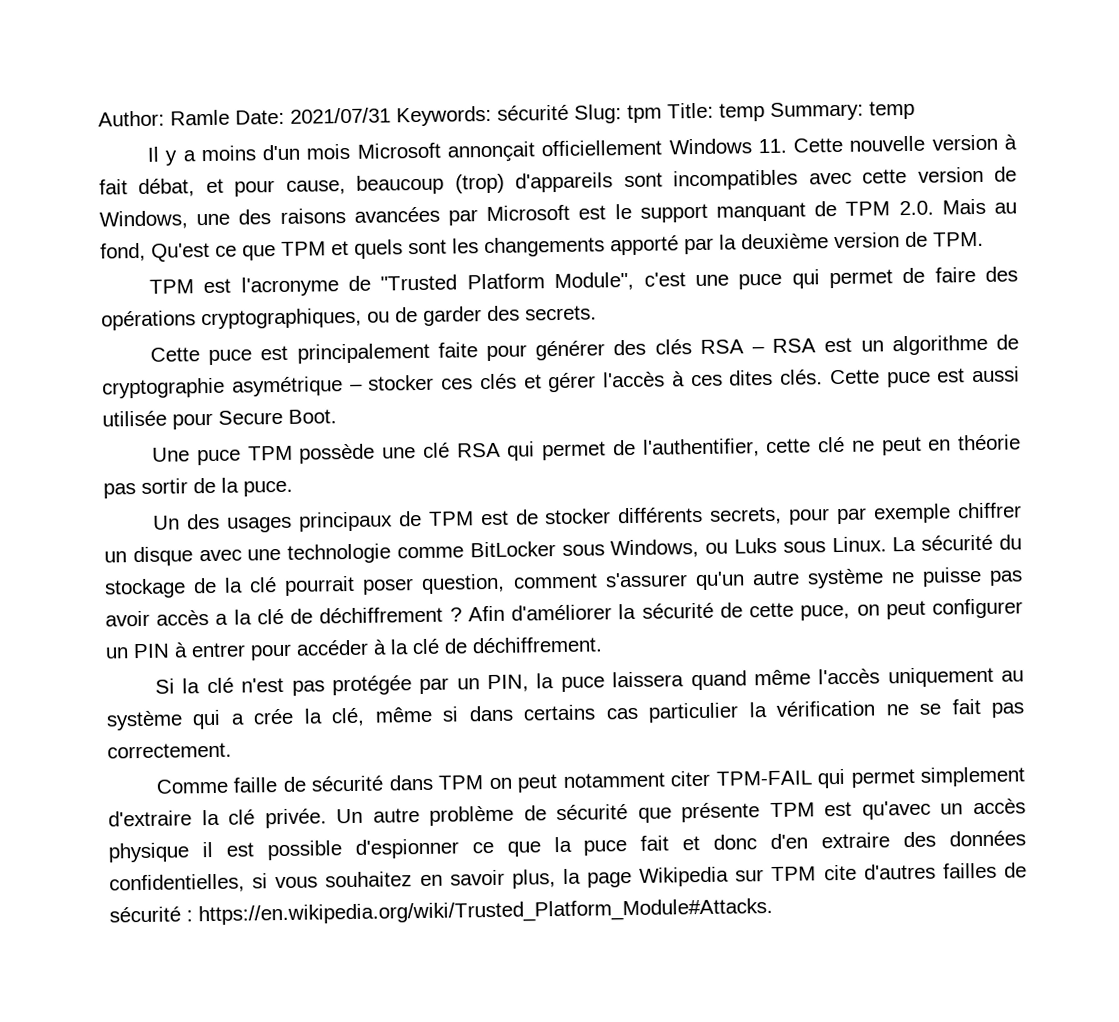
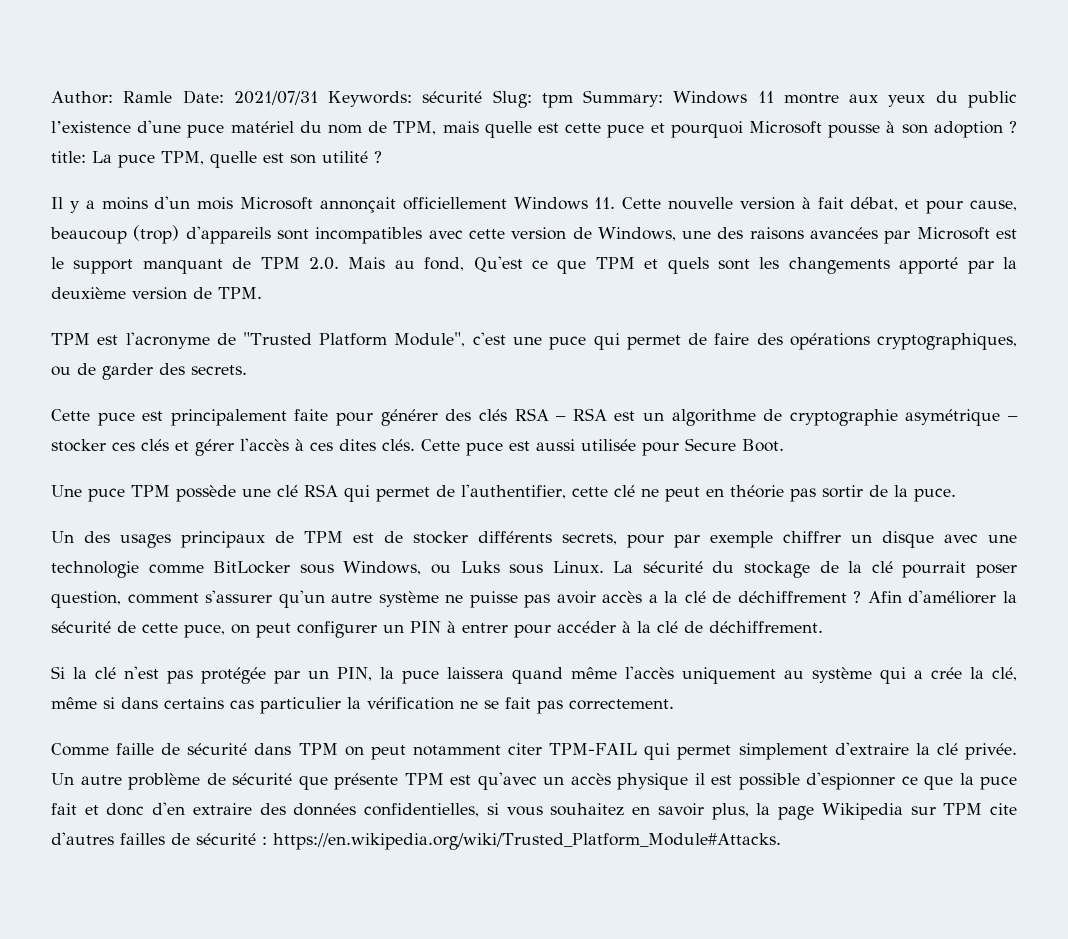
[667,100,915,122] Title: temp Summary: temp -> [583,90,1017,108] [51,120,1018,138] [51,151,382,168] Summary: Windows 11 montre aux yeux du public l’existence d'une puce matériel du nom de TPM, mais quelle est cette puce et pourquoi Microsoft pousse à son adoption ? title: La puce TPM, quelle est son utilité ?

